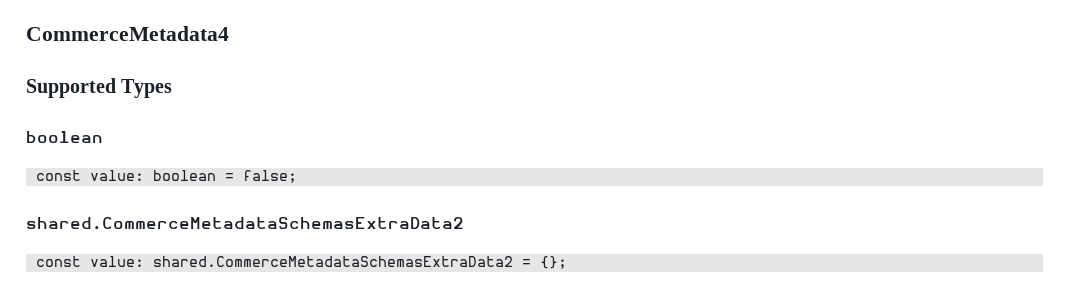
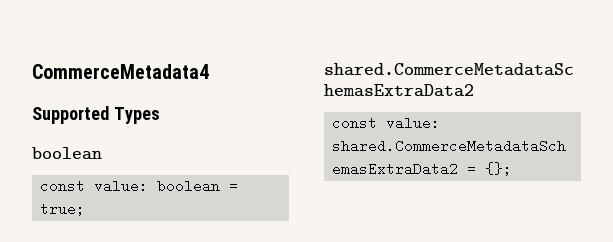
[243,170,298,183] false; -> [40,202,86,216] true;

